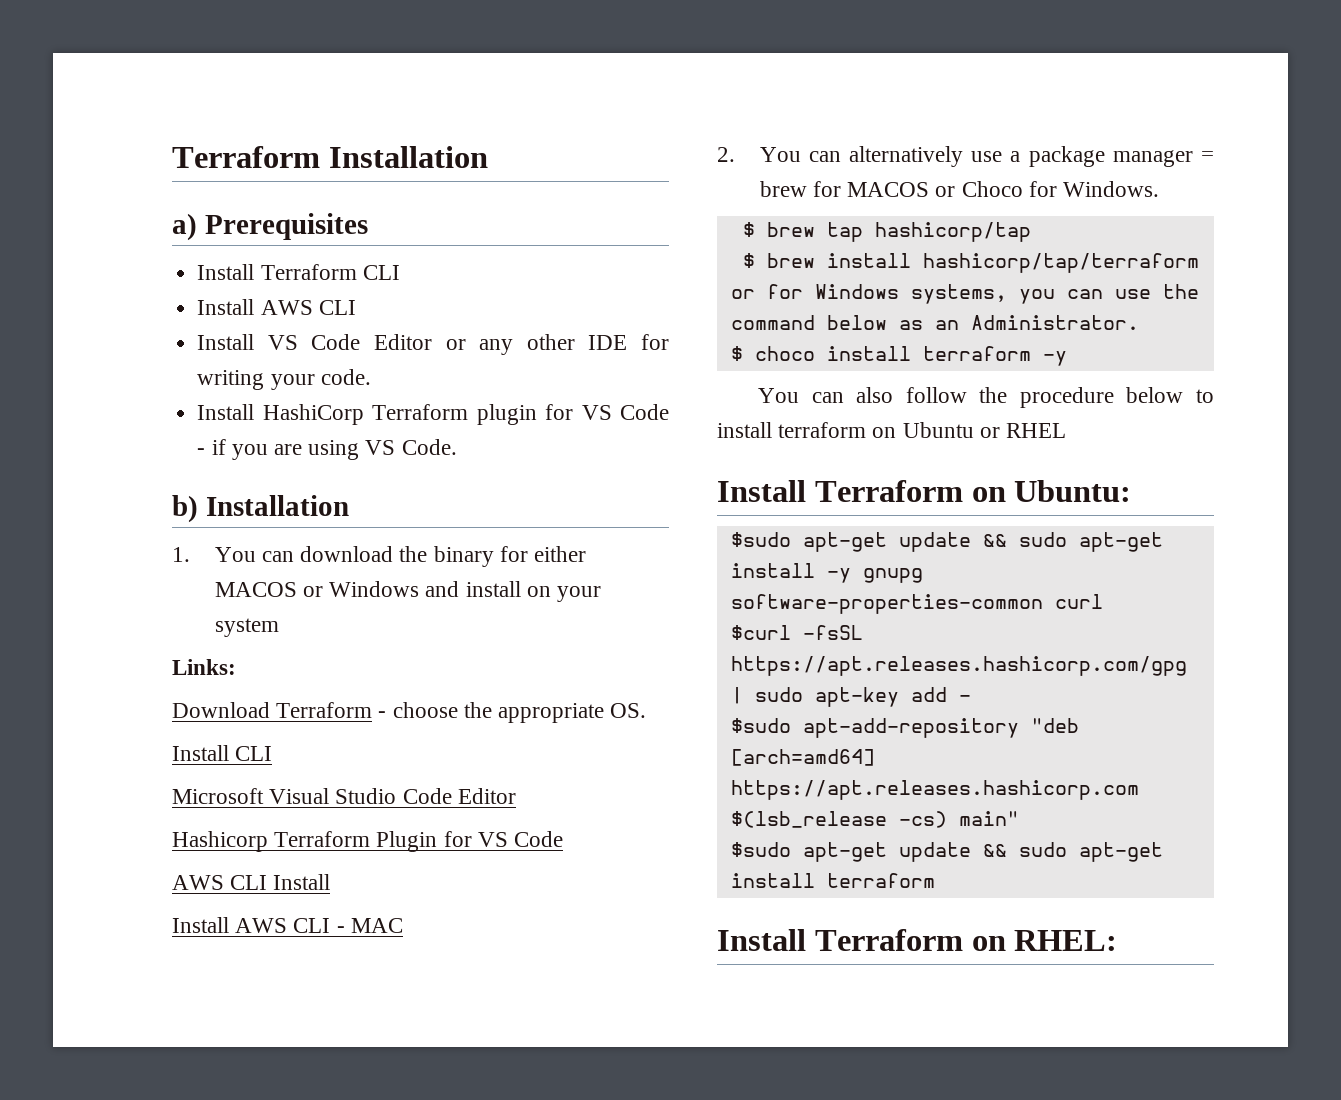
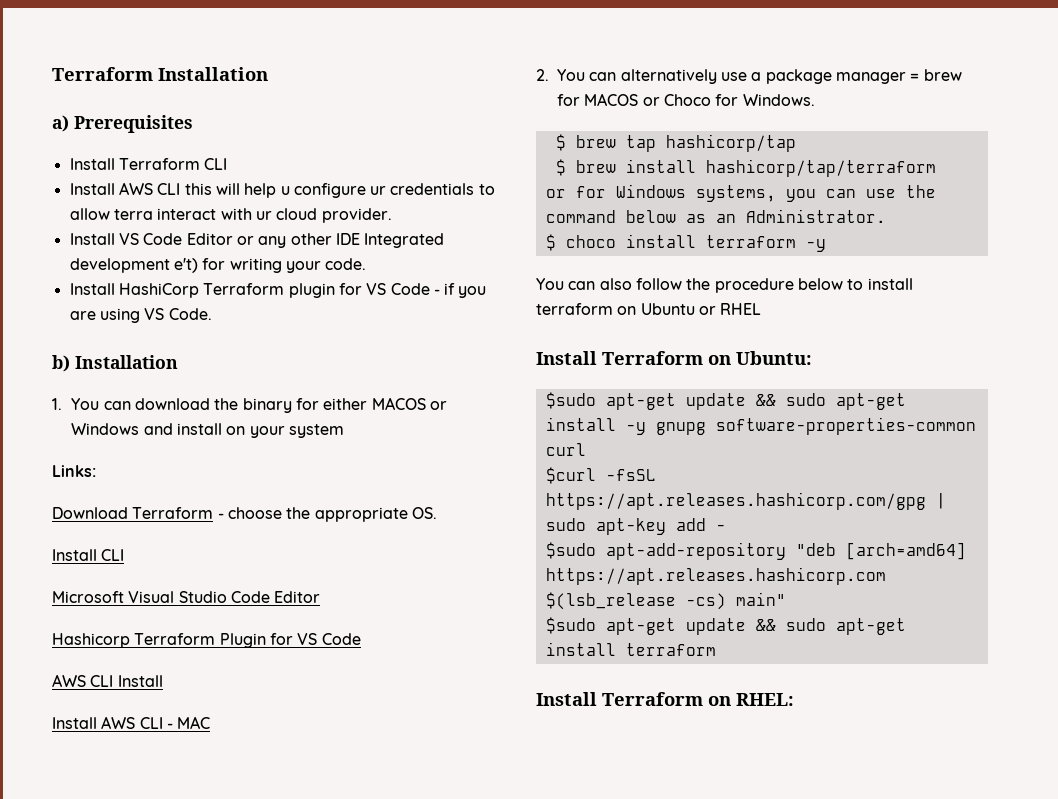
(356, 307) none -> [184,183,495,198] [69,208,392,223] this will help u configure ur credentials to allow terra interact with ur cloud provider.
(628, 342) none -> [364,233,445,248] [69,258,198,273] Integrated development e't)

